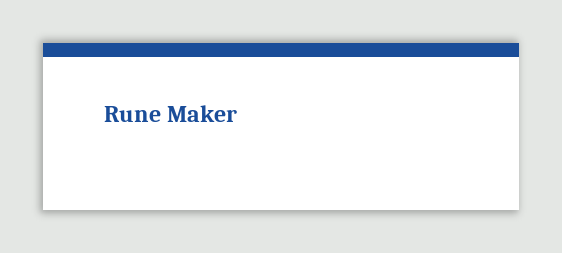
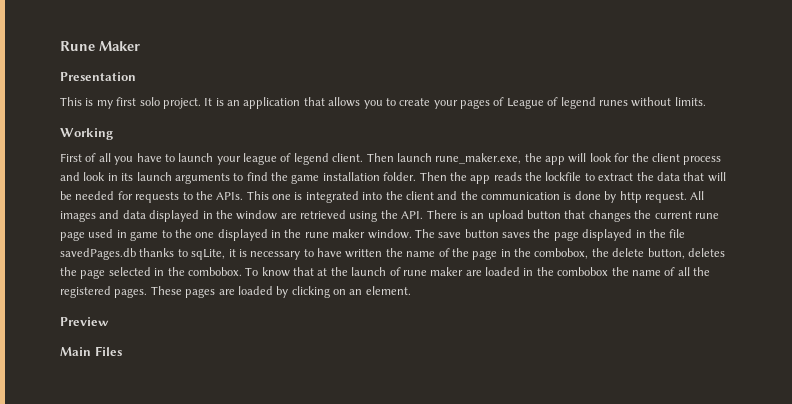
(238, 113) none -> [60,72,136,81] [60,97,706,109] [60,128,113,140] [60,153,722,165] [60,172,726,184] [60,191,705,203] [60,210,719,222] [60,229,686,241] [60,248,725,260] [60,267,710,279] [60,286,411,298] [60,317,109,326] [60,346,122,356] // Presentation // This is my first solo project. It is an application that allows you to create your pages of League of legend runes without limits. // Working // First of all you have to launch your league of legend client. Then launch rune_maker.exe, the app will look for the client process and look in its launch arguments to find the game installation folder. Then the app reads the lockfile to extract the data that will be needed for requests to the APIs. This one is integrated into the client and the communication is done by http request. All images and data displayed in the window are retrieved using the API. There is an upload button that changes the current rune page used in game to the one displayed in the rune maker window. The save button saves the page displayed in the file savedPages.db thanks to sqLite, it is necessary to have written the name of the page in the combobox, the delete button, deletes the page selected in the combobox. To know that at the launch of rune maker are loaded in the combobox the name of all the registered pages. These pages are loaded by clicking on an element. // Preview // Main Files

